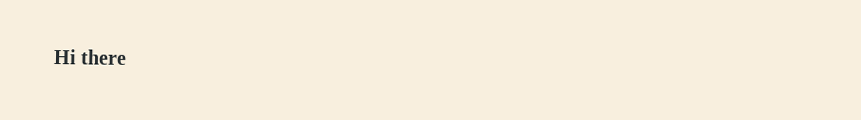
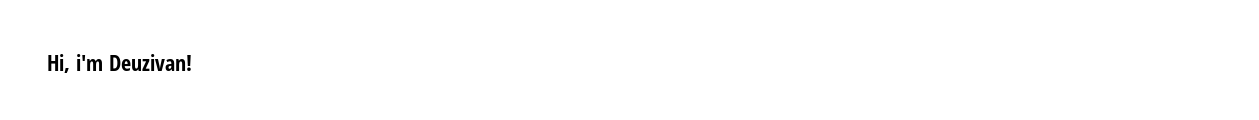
[53,49,128,65] Hi there -> [47,54,192,73] Hi, i'm Deuzivan!

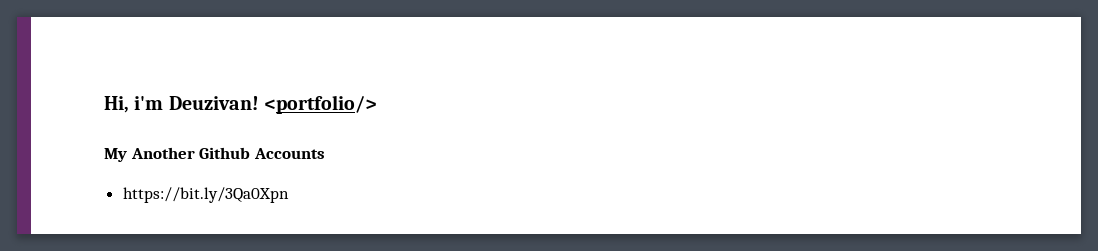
(192, 62) none -> [264,95,378,114] [104,147,325,162] [122,187,289,203] <portfolio/> // My Another Github Accounts // https://bit.ly/3Qa0Xpn

